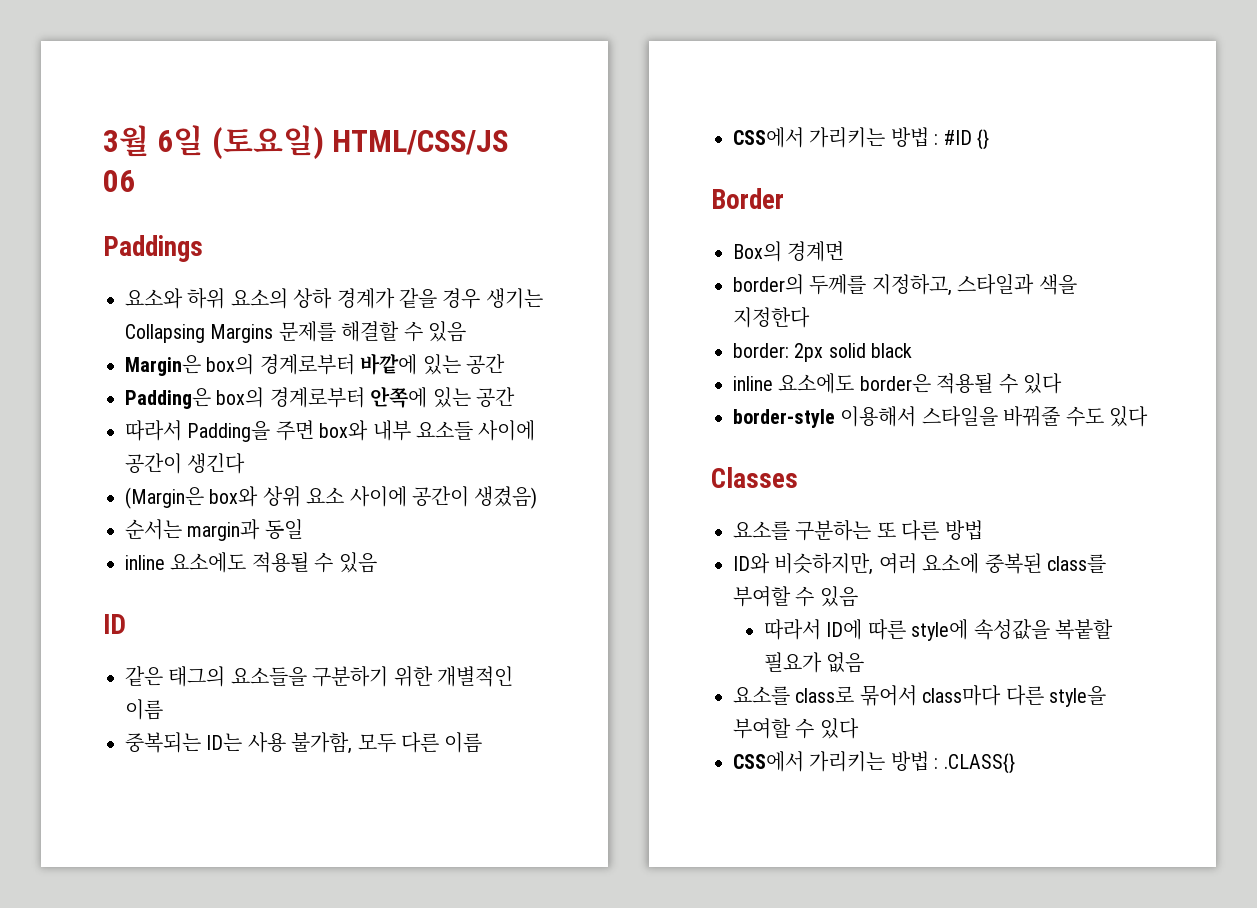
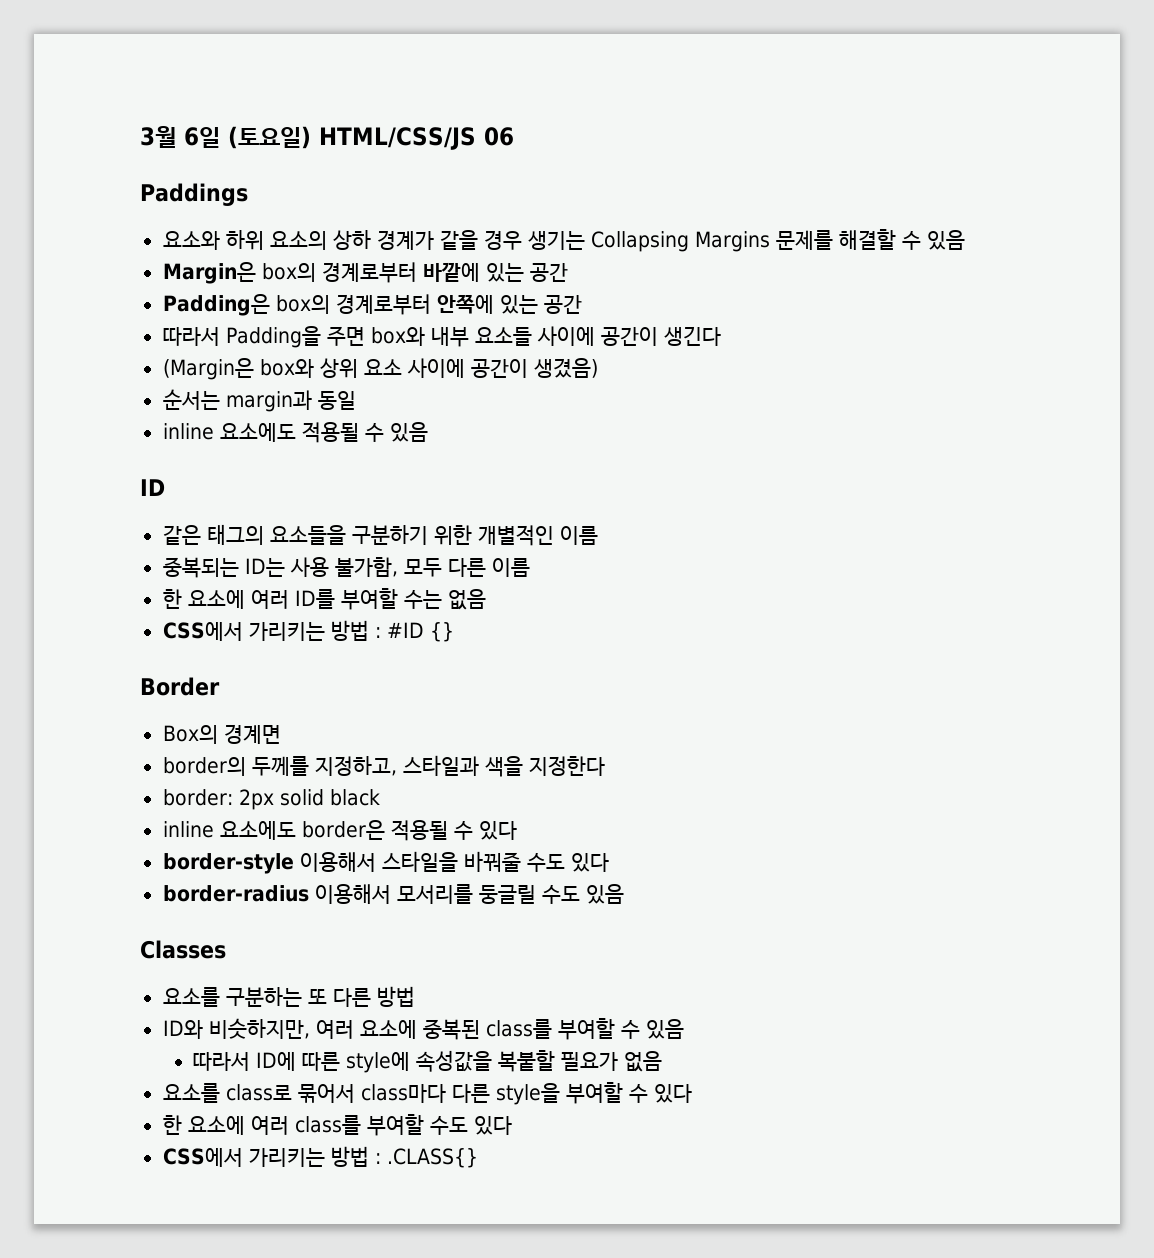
(483, 742) none -> [162,588,486,610] // 한 요소에 여러 ID를 부여할 수는 없음
(1148, 416) none -> [162,884,624,904] // border-radius 이용해서 모서리를 둥글릴 수도 있음
(859, 728) none -> [162,1114,512,1136] // 한 요소에 여러 class를 부여할 수도 있다

